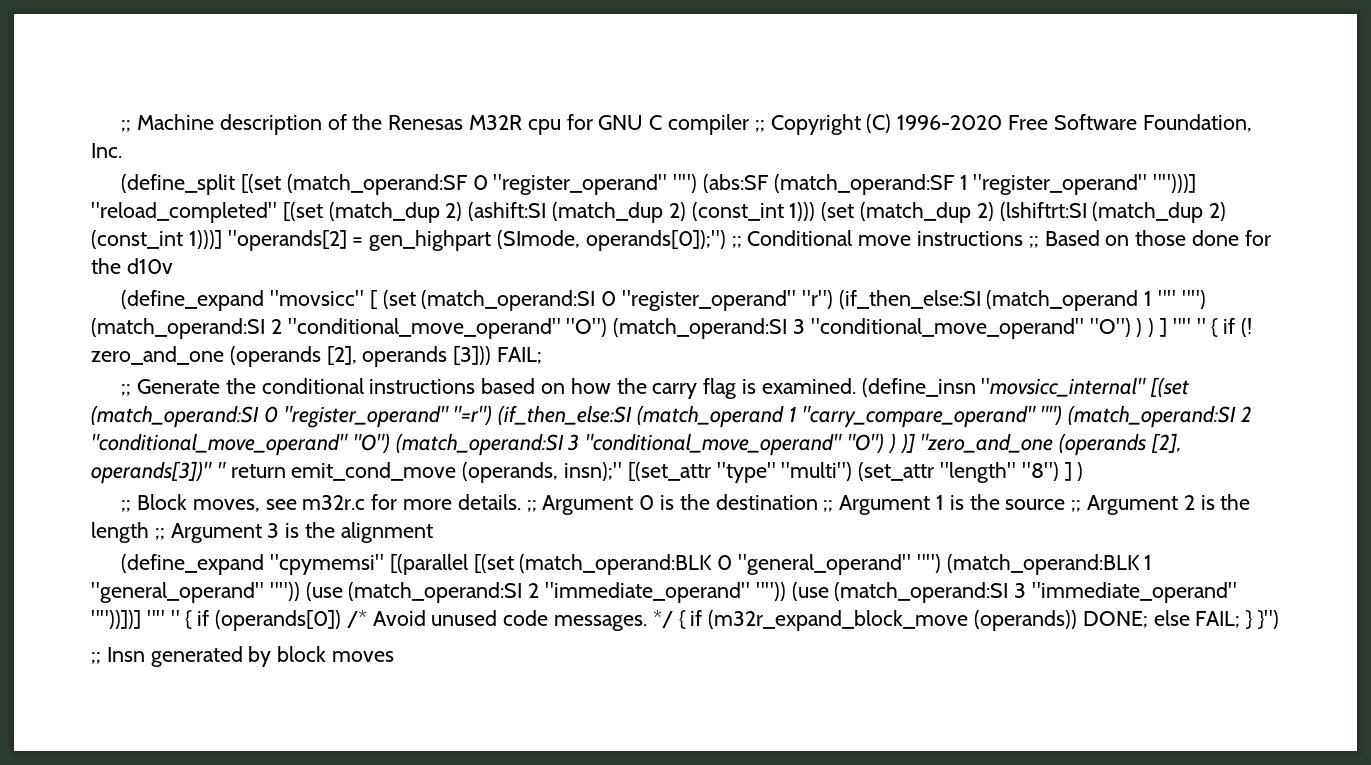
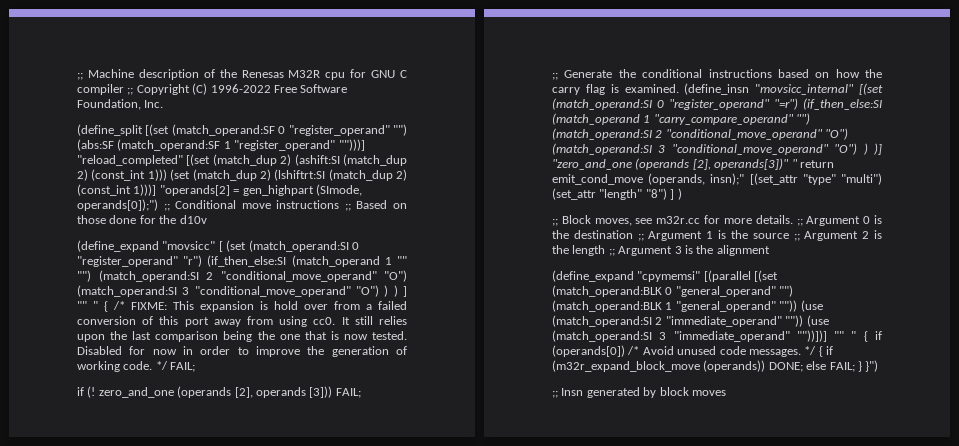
[897,115,1003,130] 1996-2020 -> [210,84,271,93] 1996-2022
(1219, 327) none -> [113,301,407,312] [77,316,407,327] [77,331,407,342] [77,346,407,357] [77,361,196,372] /* FIXME: This expansion is hold over from a failed conversion of this port away from using cc0. It still relies upon the last comparison being the one that is now tested. Disabled for now in order to improve the generation of working code. */ FAIL; //
[302,495,366,510] m32r.c -> [656,216,701,224] m32r.cc

